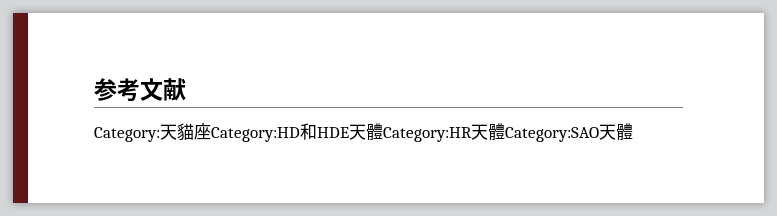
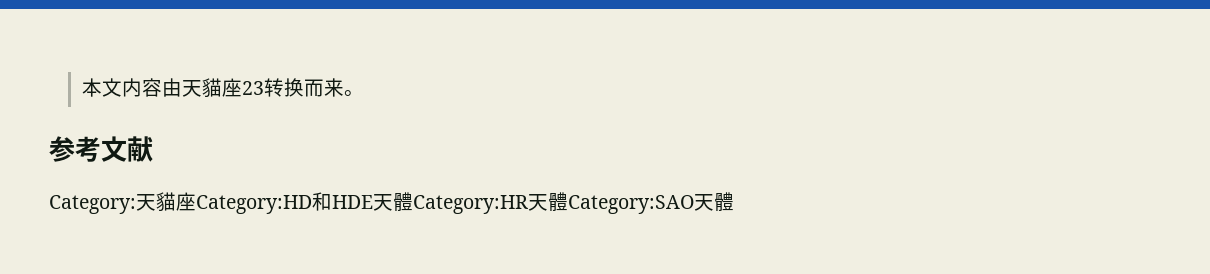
(94, 89) none -> [82,78,365,97] 本文内容由天貓座23转换而来。 //

